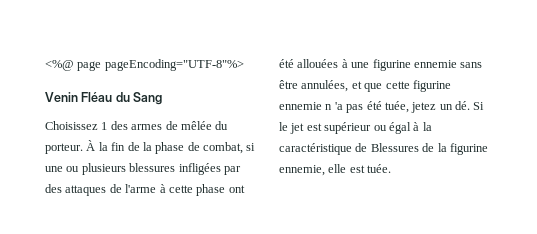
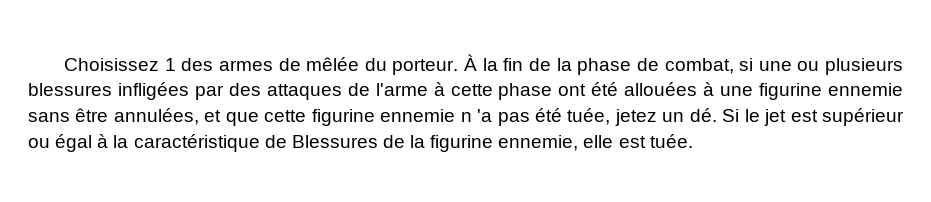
[45,59,244,71] [45,92,163,105] <%@ page pageEncoding="UTF-8"%> // Venin Fléau du Sang // -> (64, 64) none

